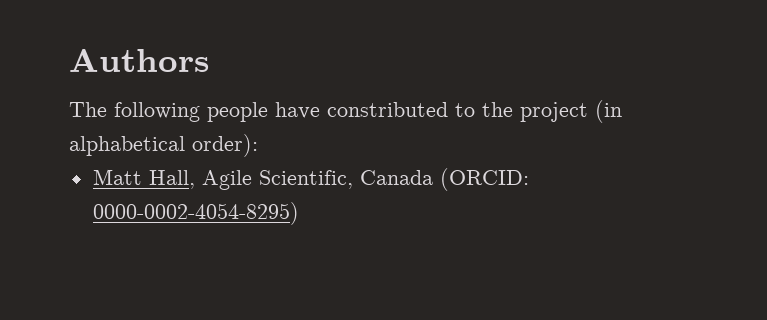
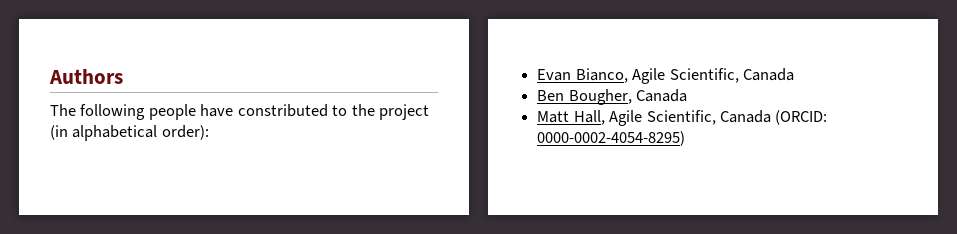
(258, 145) none -> [537,68,794,84] [537,89,688,105] // Evan Bianco, Agile Scientific, Canada // Ben Bougher, Canada

